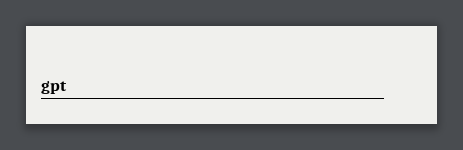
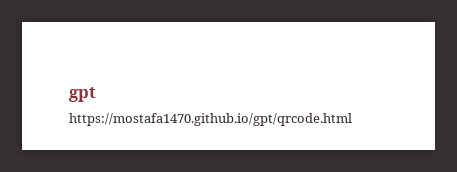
(67, 87) none -> [69,113,352,126] // https://mostafa1470.github.io/gpt/qrcode.html

